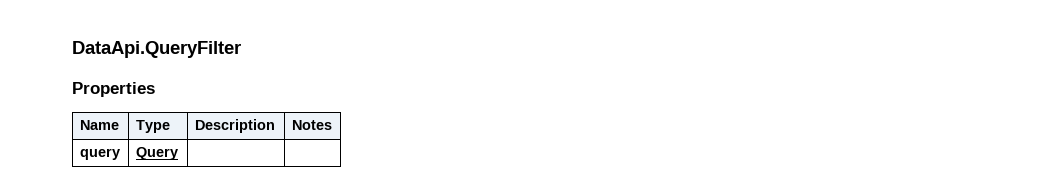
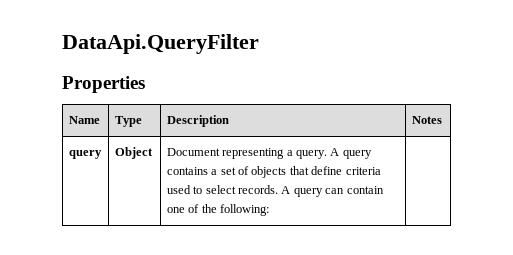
[135,147,178,160] Query | -> [114,147,153,159] [166,148,372,159] [166,166,381,178] [166,185,384,197] [166,204,270,216] Object | Document representing a query. A query contains a set of objects that define criteria used to select records. A query can contain one of the following:

